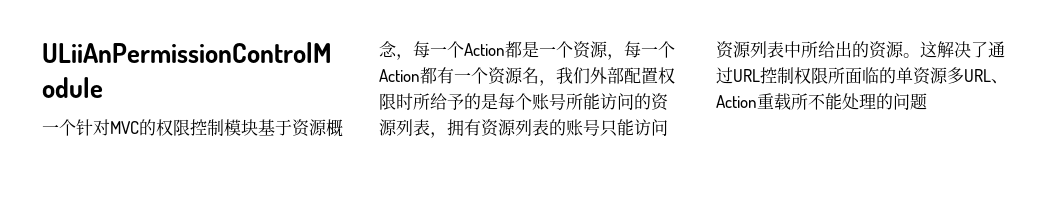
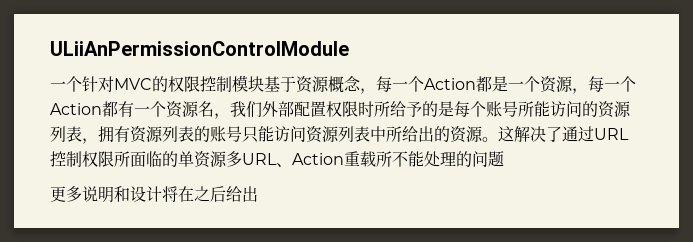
(927, 101) none -> [50,186,258,203] // 更多说明和设计将在之后给出

